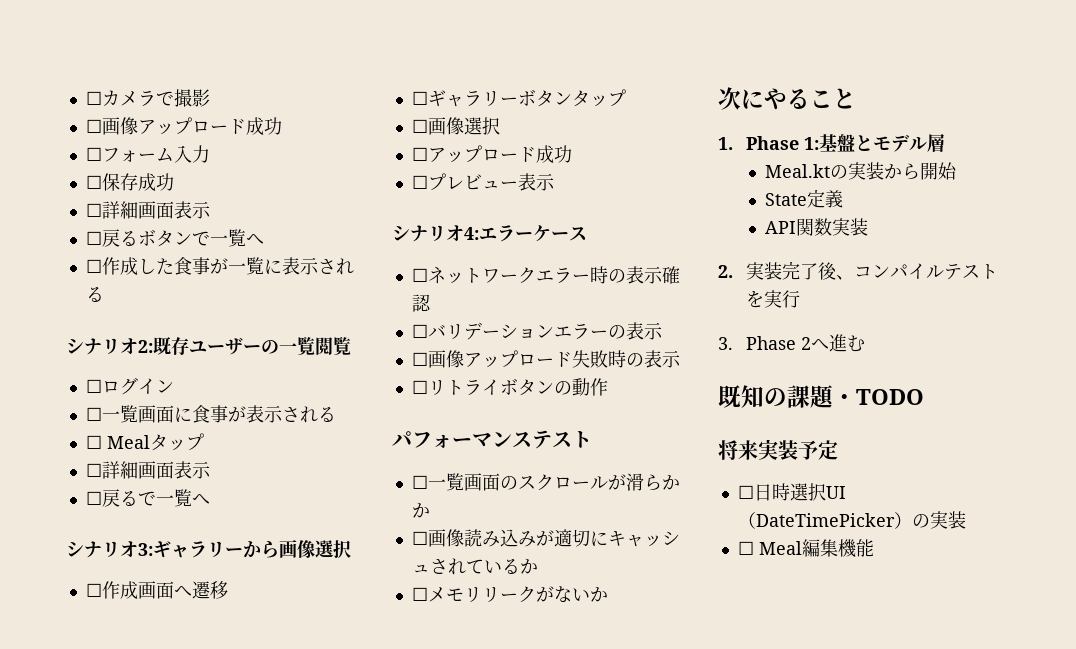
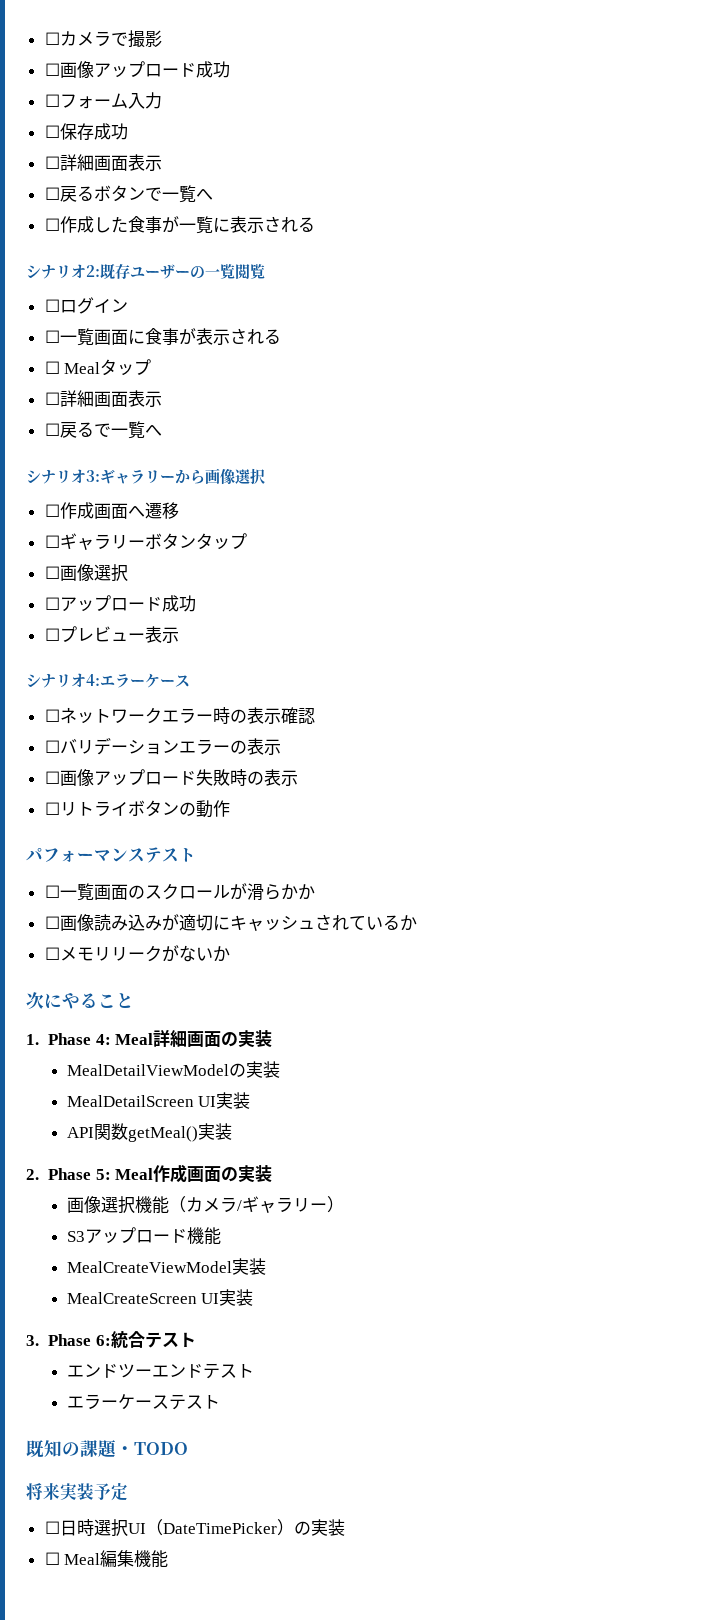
[803,134,945,152] [765,162,958,180] [765,189,844,208] 1:基盤とモデル層 // Meal.ktの実装から開始 // State定義 -> [95,1029,273,1048] [66,1061,280,1078] [66,1092,251,1109] 4: Meal詳細画面の実装 // MealDetailViewModelの実装 // MealDetailScreen UI実装
(833, 227) none -> [127,1126,198,1142] getMeal()
[745,261,998,280] [745,290,800,308] [718,334,865,352] 実装完了後、コンパイルテストを実行 // 3. Phase 2へ進む -> [48,1164,273,1183] [66,1196,344,1214] [66,1227,221,1245] [66,1258,266,1275] [66,1289,254,1306] [26,1331,196,1348] [66,1363,254,1379] [66,1394,220,1410] Phase 5: Meal作成画面の実装 // 画像選択機能（カメラ/ギャラリー） // S3アップロード機能 // MealCreateViewModel実装 // MealCreateScreen UI実装 // 3. Phase 6:統合テスト // エンドツーエンドテスト // エラーケーステスト

